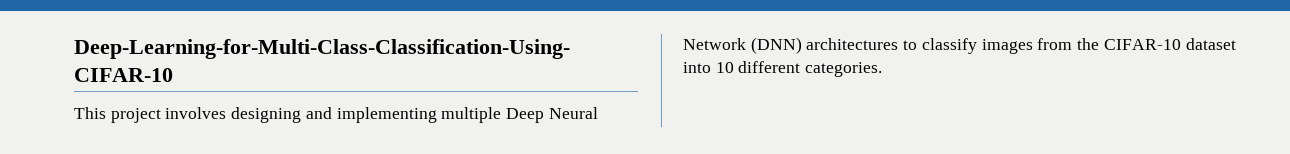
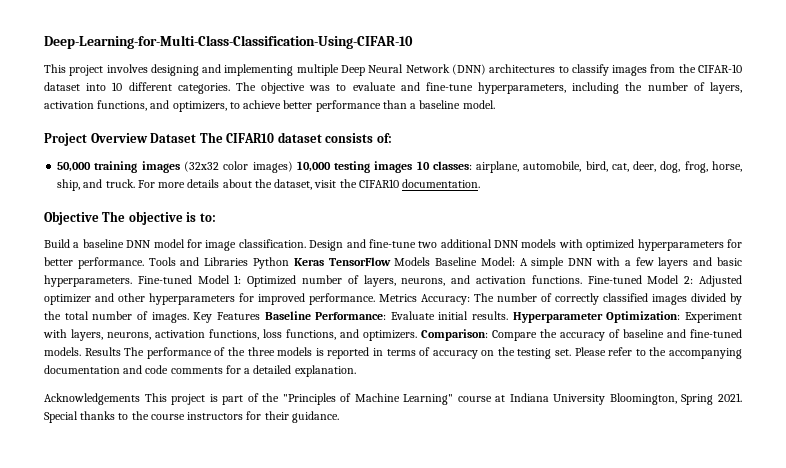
(883, 69) none -> [235,82,742,94] [44,100,495,112] [44,132,392,146] [57,161,742,173] [57,179,481,191] [44,211,216,225] [44,239,743,251] [44,257,742,269] [44,275,742,287] [44,293,742,305] [44,311,742,323] [43,329,742,341] [44,347,742,359] [44,365,356,377] [44,393,742,405] [44,411,339,423] The objective was to evaluate and fine-tune hyperparameters, including the number of layers, activation functions, and optimizers, to achieve better performance than a baseline model. // Project Overview Dataset The CIFAR10 dataset consists of: // 50,000 training images (32x32 color images) 10,000 testing images 10 classes: airplane, automobile, bird, cat, deer, dog, frog, horse, ship, and truck. For more details about the dataset, visit the CIFAR10 documentation. // Objective The objective is to: // Build a baseline DNN model for image classification. Design and fine-tune two additional DNN models with optimized hyperparameters for better performance. Tools and Libraries Python Keras TensorFlow Models Baseline Model: A simple DNN with a few layers and basic hyperparameters. Fine-tuned Model 1: Optimized number of layers, neurons, and activation functions. Fine-tuned Model 2: Adjusted optimizer and other hyperparameters for improved performance. Metrics Accuracy: The number of correctly classified images divided by the total number of images. Key Features Baseline Performance: Evaluate initial results. Hyperparameter Optimization: Experiment with layers, neurons, activation functions, loss functions, and optimizers. Comparison: Compare the accuracy of baseline and fine-tuned models. Results The performance of the three models is reported in terms of accuracy on the testing set. Please refer to the accompanying documentation and code comments for a detailed explanation. // Acknowledgements This project is part of the "Principles of Machine Learning" course at Indiana University Bloomington, Spring 2021. Special thanks to the course instructors for their guidance.

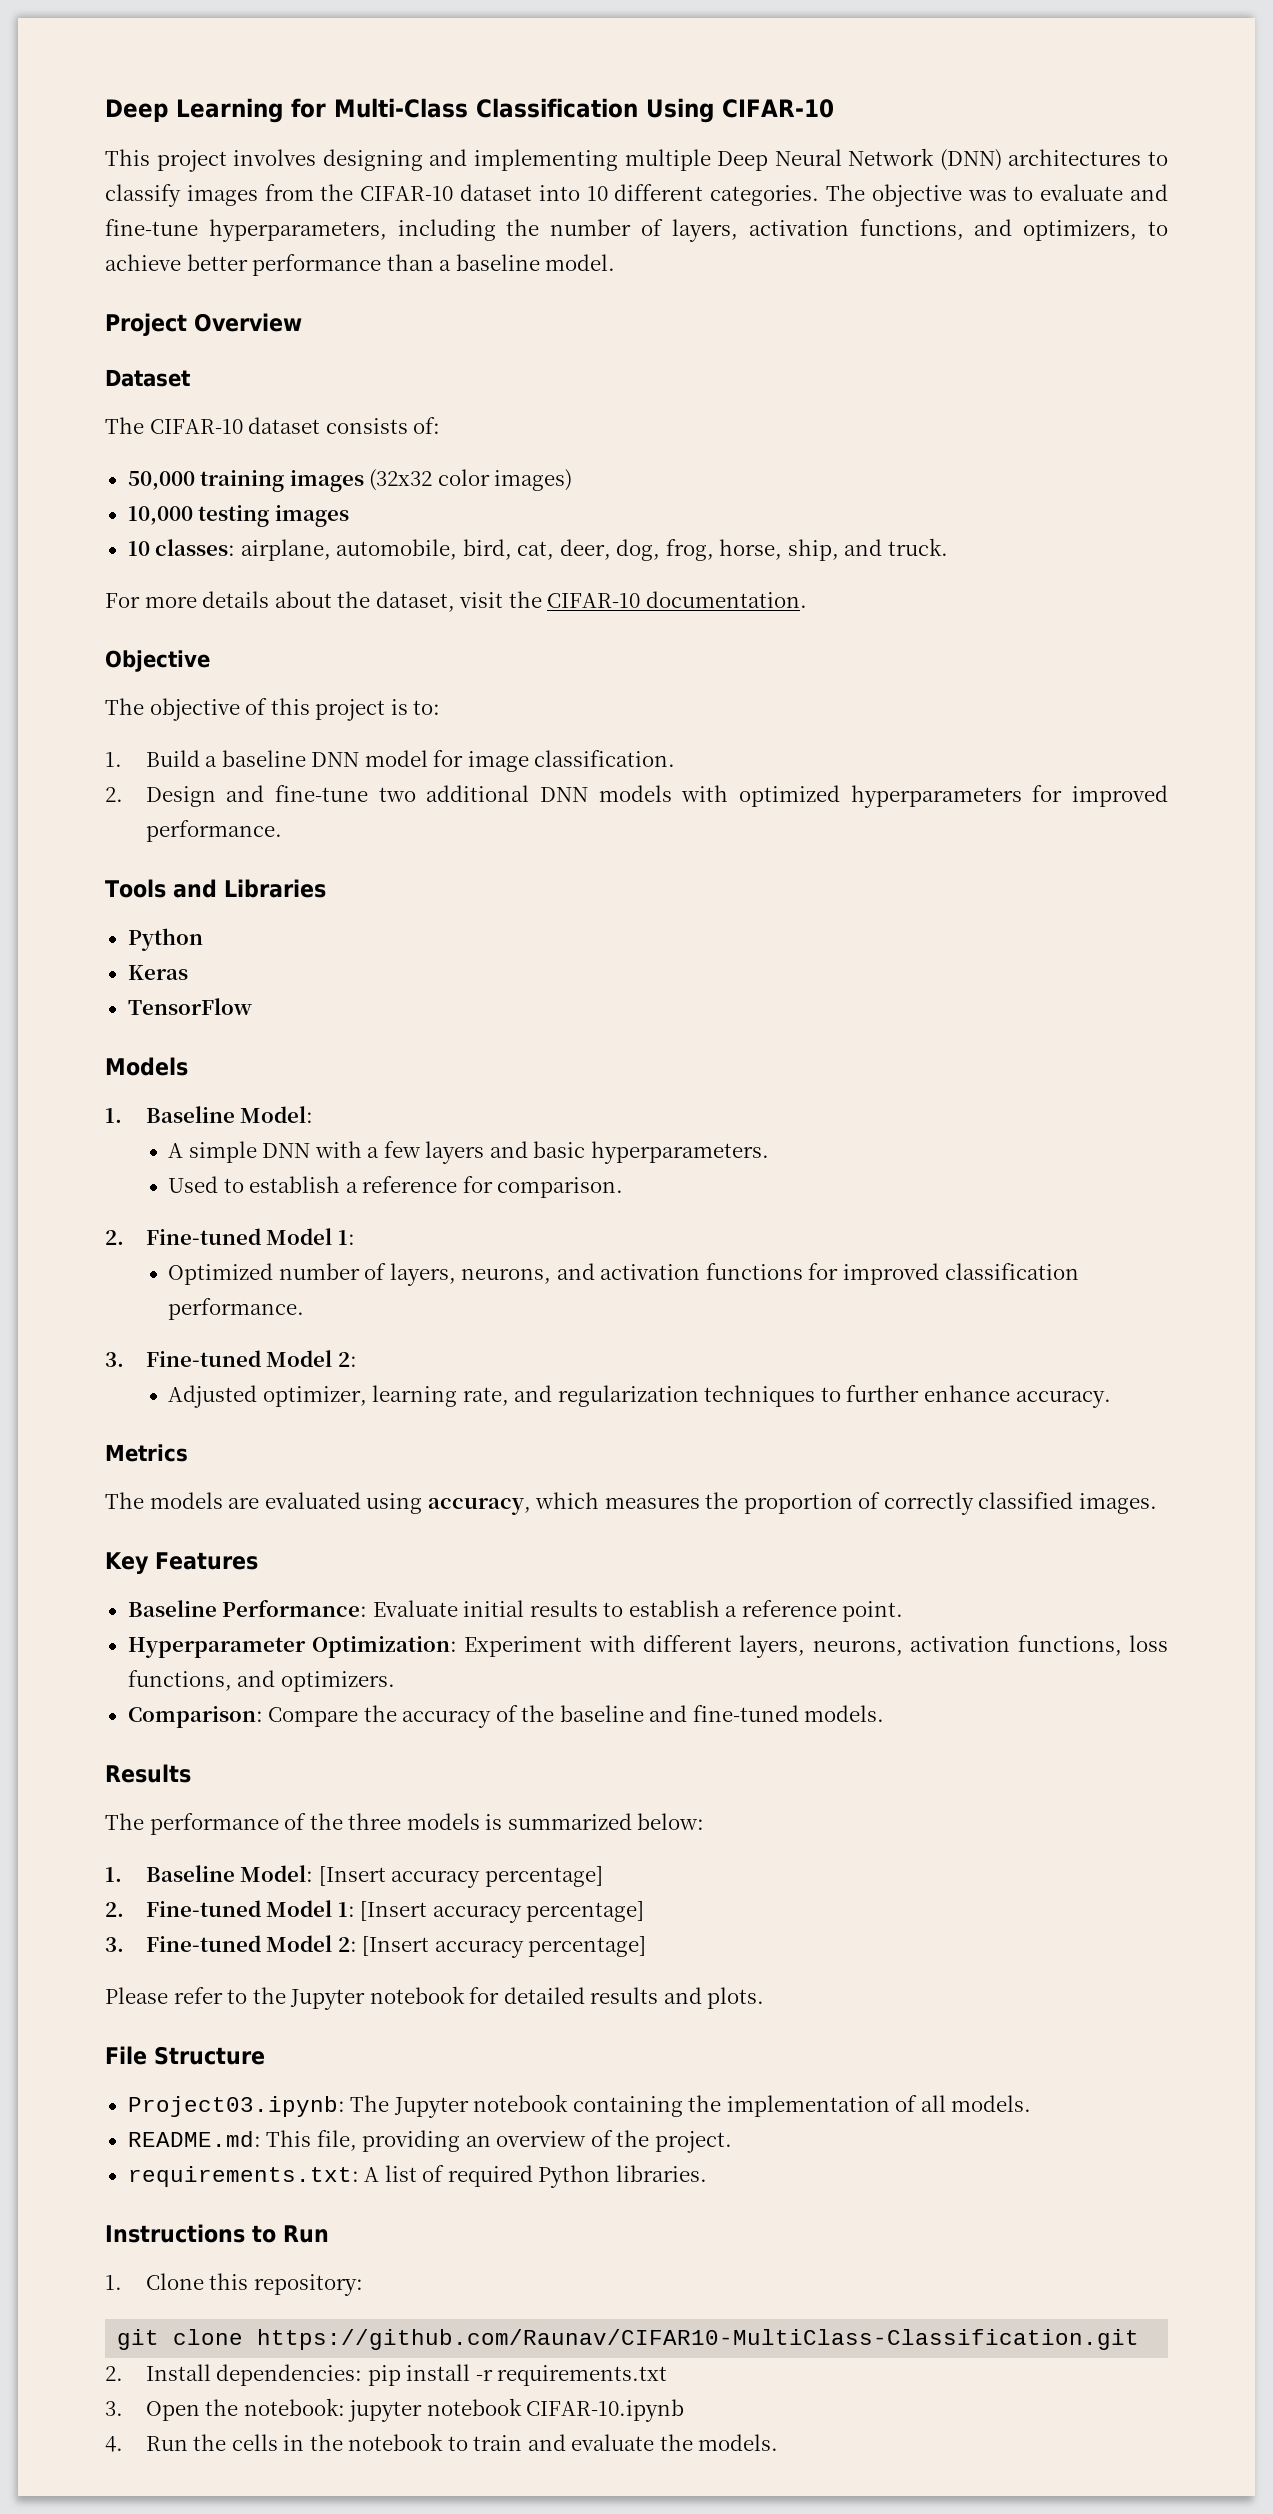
[44,35,413,49] Deep-Learning-for-Multi-Class-Classification-Using-CIFAR-10 -> [105,98,834,123] Deep Learning for Multi-Class Classification Using CIFAR-10
(148, 138) none -> (302, 322) //
[199,132,275,143] The CIFAR10 -> [105,417,243,434] // The CIFAR-10
(293, 167) none -> (573, 480) //
(413, 167) none -> (349, 516) //
(135, 183) none -> (948, 547) //
[358,179,399,188] CIFAR10 -> [547,593,641,608] CIFAR-10
[102,211,183,225] The objective -> [105,698,386,721] // The objective of this project
(216, 217) none -> [105,752,122,767] 1.
(306, 243) none -> [105,787,123,802] // 2.
[44,257,144,269] better performance. -> [1072,785,1168,807] [145,820,282,842] improved performance. //
[252,257,289,269] Python -> [127,928,203,951] // Python //
(324, 262) none -> (188, 972) //
(391, 261) none -> (252, 1006) //
[435,257,515,266] Baseline Model: -> [105,1106,314,1123] // 1. Baseline Model: //
[137,275,242,284] Fine-tuned Model 1: -> [168,1176,624,1198] [105,1228,355,1245] // Used to establish a reference for comparison. // 2. Fine-tuned Model 1: //
[531,275,742,287] [44,293,742,305] [44,311,148,320] functions. Fine-tuned Model 2: Adjusted optimizer and other hyperparameters for improved performance. Metrics Accuracy: The number of correctly classified images divided by the total number of -> [705,1263,1079,1285] [168,1298,305,1320] [105,1350,357,1367] [168,1385,1111,1408] [105,1444,188,1462] [105,1492,1074,1515] functions for improved classification performance. // 3. Fine-tuned Model 2: // Adjusted optimizer, learning rate, and regularization techniques to further enhance accuracy. // Metrics // The models are evaluated using accuracy, which measures the proportion of correctly classified
(189, 317) none -> (1157, 1503) //
(260, 316) none -> (258, 1561) //
[472,311,509,320] results. -> [529,1600,904,1622] results to establish a reference point. //
(67, 333) none -> [643,1635,733,1652] different
(417, 335) none -> (395, 1681) //
(620, 333) none -> [521,1705,555,1722] the
(81, 351) none -> (885, 1713) //
(121, 351) none -> (191, 1773) //
[327,347,742,359] [44,365,356,377] [44,393,742,405] [44,411,339,423] reported in terms of accuracy on the testing set. Please refer to the accompanying documentation and code comments for a detailed explanation. // Acknowledgements This project is part of the "Principles of Machine Learning" course at Indiana University Bloomington, Spring 2021. Special thanks to the course instructors for their guidance. -> [507,1813,705,1830] [105,1865,603,1888] [105,1900,645,1923] [105,1935,647,1958] [105,1986,765,2010] [105,2046,265,2065] [127,2094,1032,2118] [127,2130,732,2153] [127,2165,707,2188] [105,2224,329,2243] [105,2273,363,2296] [117,2329,1140,2350] [105,2364,668,2386] [105,2398,685,2422] [105,2433,779,2452] summarized below: // 1. Baseline Model: [Insert accuracy percentage] // 2. Fine-tuned Model 1: [Insert accuracy percentage] // 3. Fine-tuned Model 2: [Insert accuracy percentage] // Please refer to the Jupyter notebook for detailed results and plots. // File Structure // Project03.ipynb: The Jupyter notebook containing the implementation of all models. // README.md: This file, providing an overview of the project. // requirements.txt: A list of required Python libraries. // Instructions to Run // 1. Clone this repository: // git clone https://github.com/Raunav/CIFAR10-MultiClass-Classification.git // 2. Install dependencies: pip install -r requirements.txt // 3. Open the notebook: jupyter notebook CIFAR-10.ipynb // 4. Run the cells in the notebook to train and evaluate the models.

